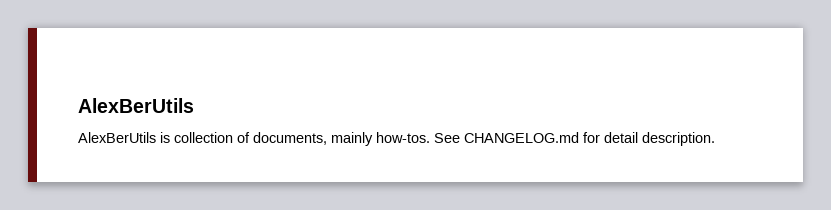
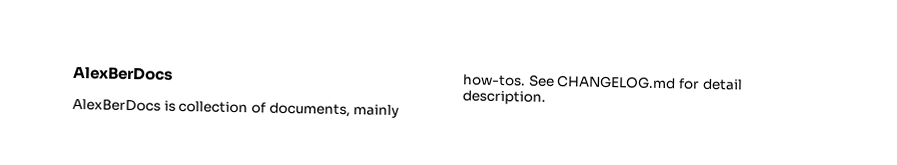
[78,98,194,113] [78,132,156,143] AlexBerUtils // AlexBerUtils -> [73,65,173,81] [72,98,161,112] AlexBerDocs // AlexBerDocs

